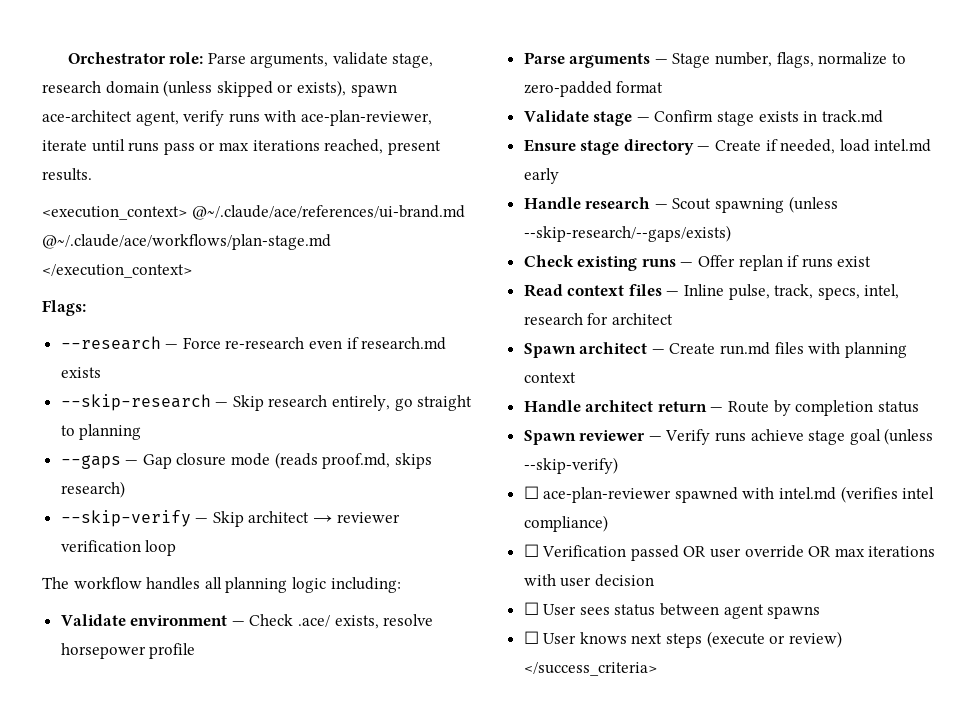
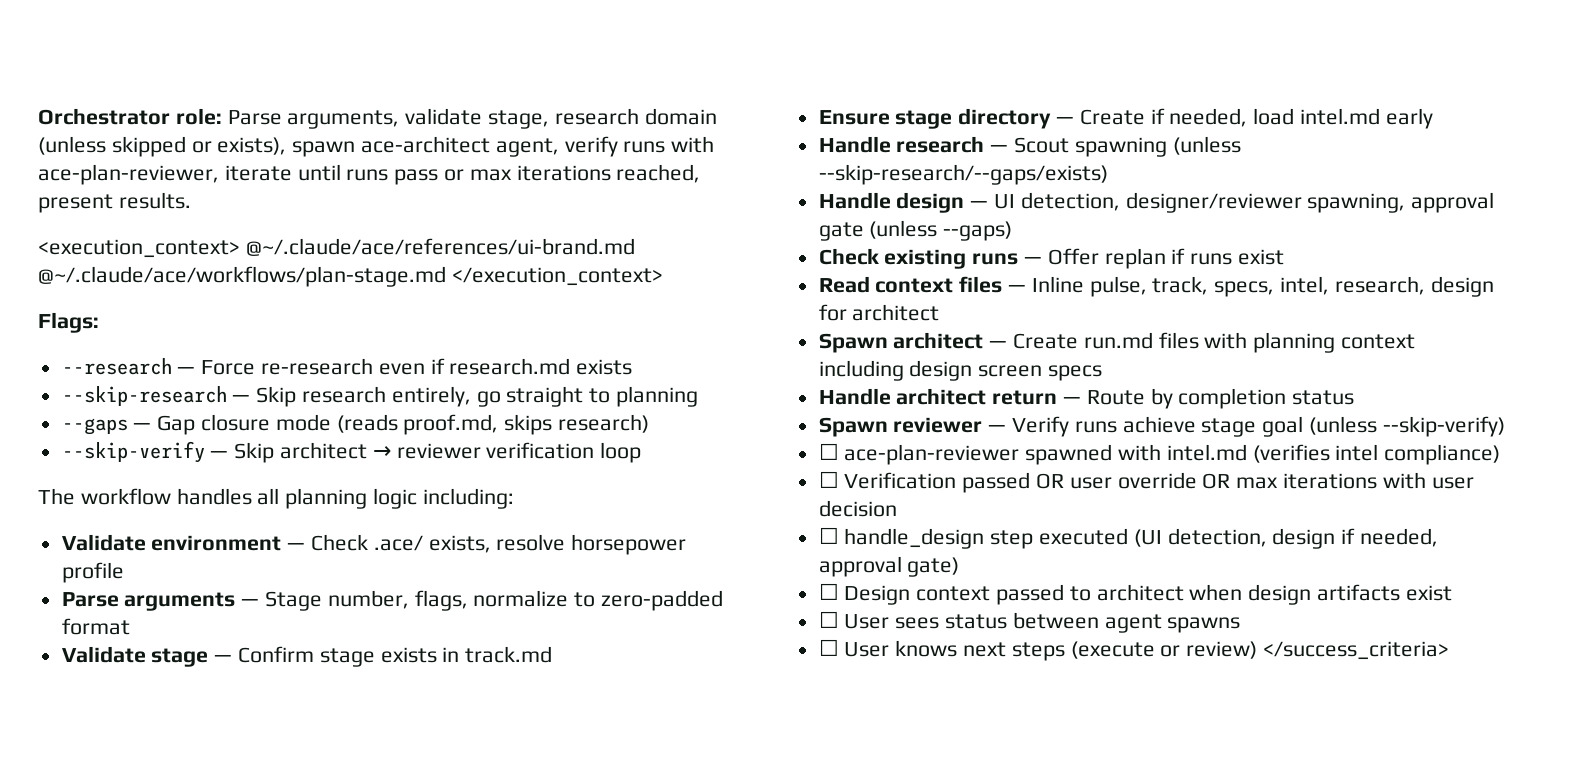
(731, 233) none -> [818,192,1495,213] [818,220,1013,241] // Handle design — UI detection, designer/reviewer spawning, approval gate (unless --gaps)
[523,313,583,325] research -> [1334,276,1494,297] research, design
(576, 377) none -> [818,360,1103,381] including design screen specs
(654, 580) none -> [818,527,1439,549] [818,556,960,577] [818,583,1452,605] // ☐ handle_design step executed (UI detection, design if needed, approval gate) // ☐ Design context passed to architect when design artifacts exist

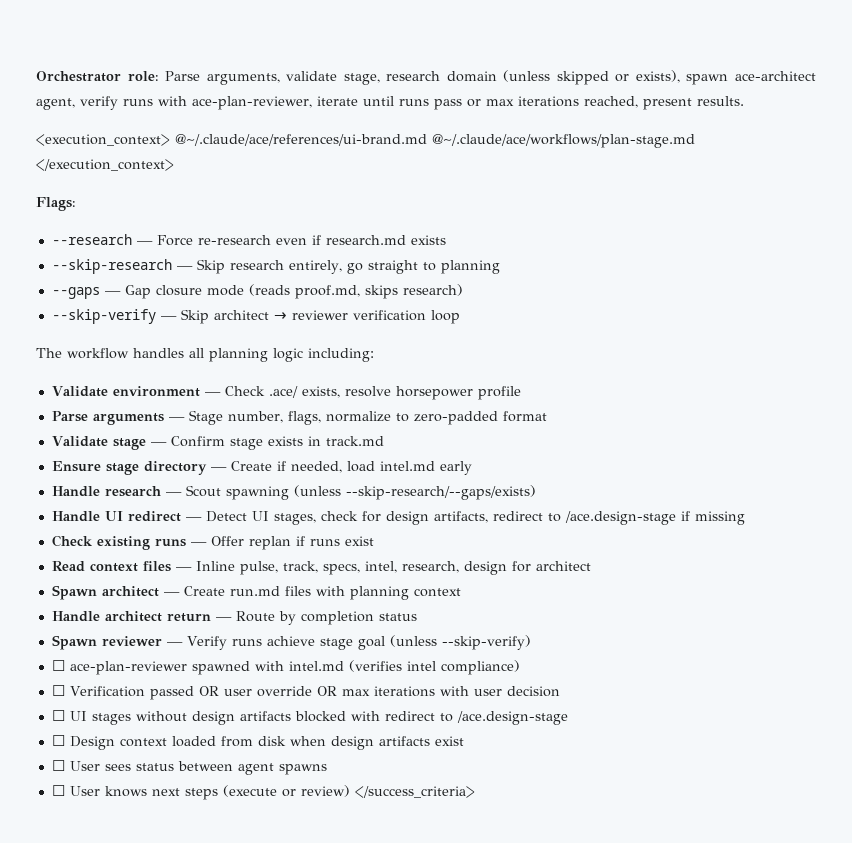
[896,192,1495,213] [818,220,1013,241] design — UI detection, designer/reviewer spawning, approval gate (unless --gaps) -> [104,511,745,525] UI redirect — Detect UI stages, check for design artifacts, redirect to /ace.design-stage if missing
[818,360,1103,381] including design screen specs -> (461, 592) none
[844,528,1439,549] [818,556,960,577] handle_design step executed (UI detection, design if needed, approval gate) -> [69,711,568,725] UI stages without design artifacts blocked with redirect to /ace.design-stage
[996,584,1184,605] passed to architect -> [171,736,286,747] loaded from disk

